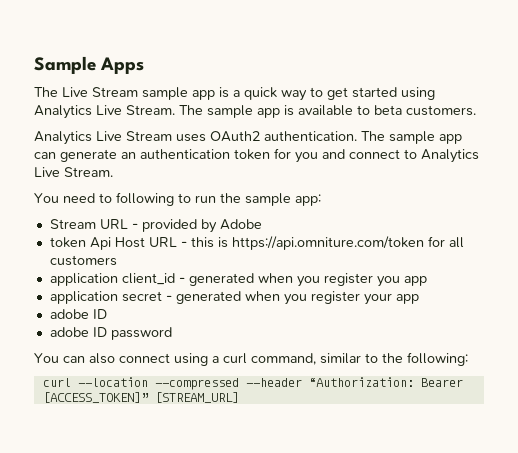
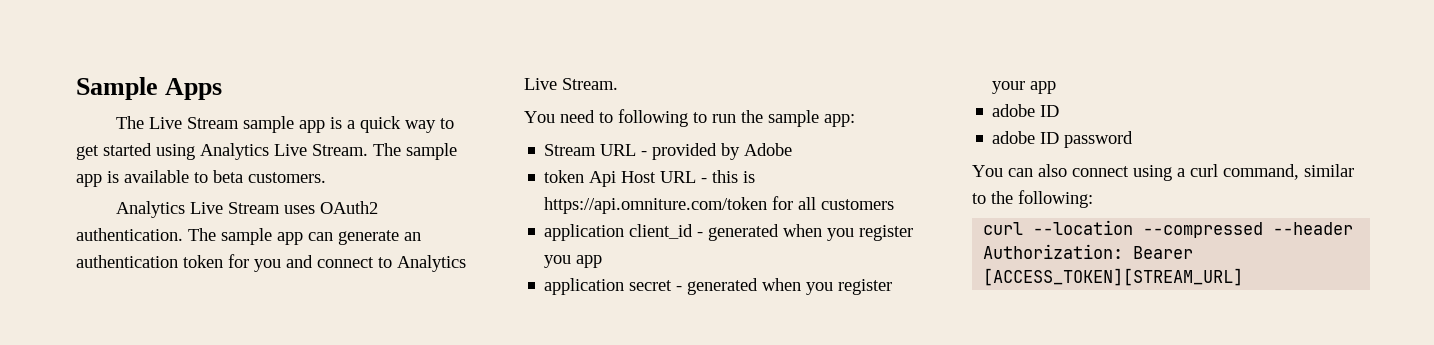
[308,377,463,387] [42,392,239,403] “Authorization: Bearer [ACCESS_TOKEN]” [STREAM_URL] -> [983,244,1194,259] [983,268,1244,286] Authorization: Bearer [ACCESS_TOKEN][STREAM_URL]

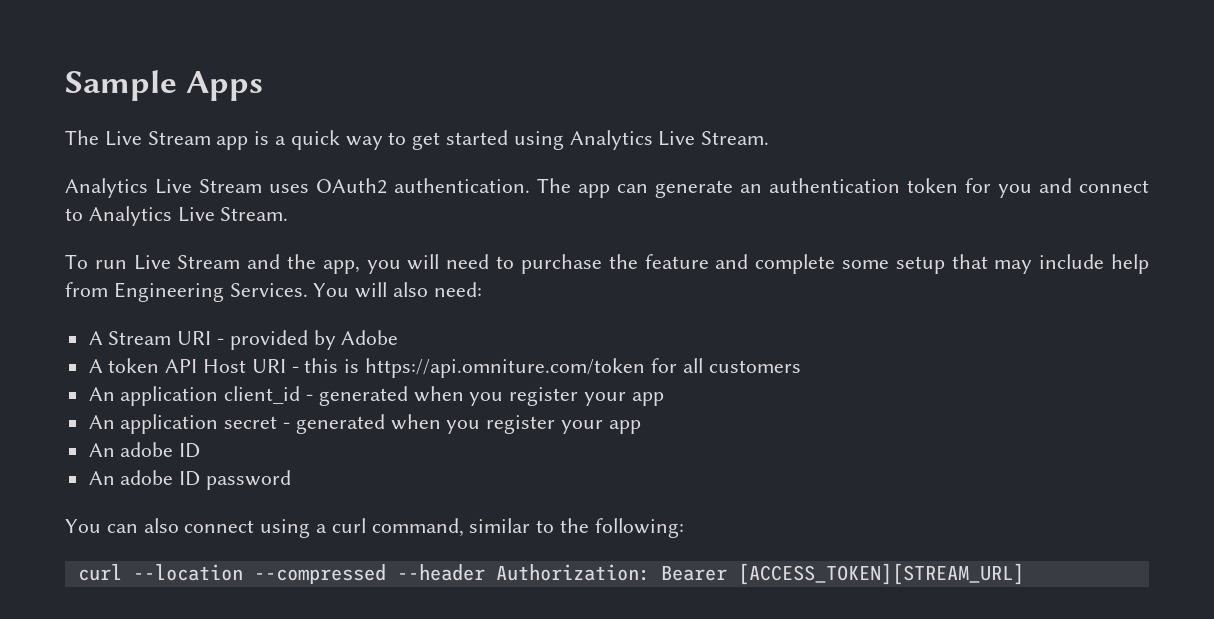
[243,116,295,133] sample -> (211, 138) none
[373,143,457,160] [76,170,326,187] The sample app is available to beta customers. -> (770, 138) none
[221,228,272,245] sample -> (571, 185) none
[524,109,855,127] [544,144,637,156] You need to following to run the sample app: // Stream URL -> [65,254,1150,274] [65,282,482,302] [88,331,212,345] To run Live Stream and the app, you will need to purchase the feature and complete some setup that may include help from Engineering Services. You will also need: // A Stream URI
[544,170,697,187] token Api Host URL -> [88,358,286,373] A token API Host URI
(895, 204) none -> [88,387,115,401] An
[544,255,603,268] you app // -> [584,392,664,406] [88,415,115,429] your app // An
(1057, 87) none -> [88,443,115,457] An
(1060, 111) none -> [88,471,115,485] An

